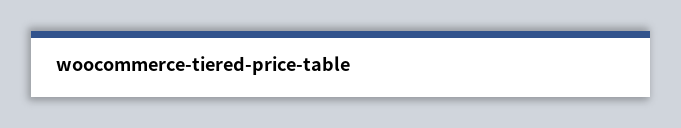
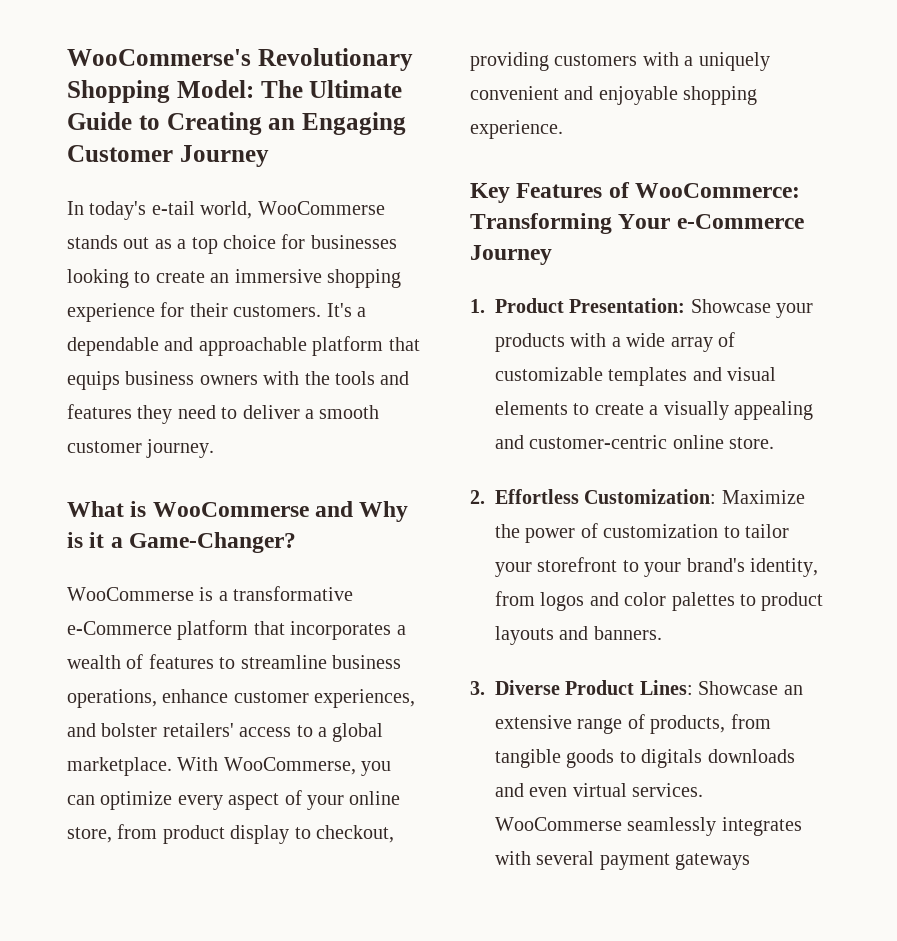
[56,56,350,75] woocommerce-tiered-price-table -> [67,48,413,71] [67,80,403,103] [67,112,406,135] [67,145,269,167] [67,201,385,220] [67,234,397,254] [67,269,401,288] [67,302,366,322] [67,336,420,356] [67,371,410,390] [67,404,380,424] [67,439,215,458] [67,501,409,522] [67,532,297,553] [67,586,354,601] [67,620,406,640] [67,654,401,669] [67,689,416,708] [67,723,384,742] [67,757,392,776] [67,790,401,810] [67,824,394,844] [470,52,770,71] [470,86,758,105] [470,120,563,139] [470,182,801,203] [470,213,804,234] [470,245,552,265] [470,298,814,318] [495,332,735,352] [495,367,777,386] [495,401,813,420] [495,435,775,449] [470,489,805,504] [495,523,789,543] [495,557,818,577] [495,591,824,611] [495,626,662,645] [470,680,803,695] [495,714,771,734] [495,749,795,768] [495,783,704,797] [495,817,802,836] [495,851,751,870] WooCommerse's Revolutionary Shopping Model: The Ultimate Guide to Creating an Engaging Customer Journey // In today's e-tail world, WooCommerse stands out as a top choice for businesses looking to create an immersive shopping experience for their customers. It's a dependable and approachable platform that equips business owners with the tools and features they need to deliver a smooth customer journey. // What is WooCommerse and Why is it a Game-Changer? // WooCommerse is a transformative e-Commerce platform that incorporates a wealth of features to streamline business operations, enhance customer experiences, and bolster retailers' access to a global marketplace. With WooCommerse, you can optimize every aspect of your online store, from product display to checkout, providing customers with a uniquely convenient and enjoyable shopping experience. // Key Features of WooCommerce: Transforming Your e-Commerce Journey // 1. Product Presentation: Showcase your products with a wide array of customizable templates and visual elements to create a visually appealing and customer-centric online store. // 2. Effortless Customization: Maximize the power of customization to tailor your storefront to your brand's identity, from logos and color palettes to product layouts and banners. // 3. Diverse Product Lines: Showcase an extensive range of products, from tangible goods to digitals downloads and even virtual services. WooCommerse seamlessly integrates with several payment gateways

